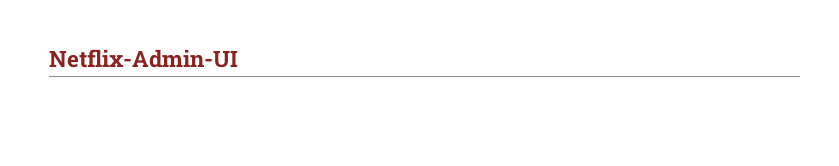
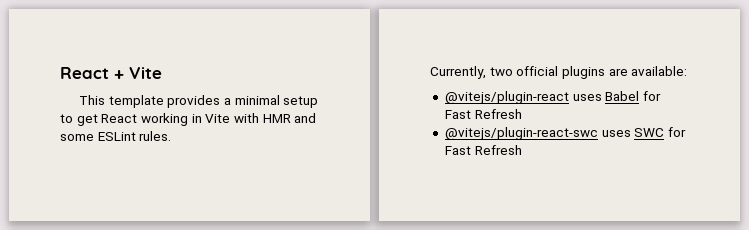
[49,49,238,68] Netflix-Admin-UI -> [60,67,162,79] [79,95,319,108] [60,113,317,126] [60,131,172,141] [430,66,688,79] [444,91,661,104] [444,109,522,119] [444,127,686,140] [444,145,522,155] React + Vite // This template provides a minimal setup to get React working in Vite with HMR and some ESLint rules. // Currently, two official plugins are available: // @vitejs/plugin-react uses Babel for Fast Refresh // @vitejs/plugin-react-swc uses SWC for Fast Refresh

